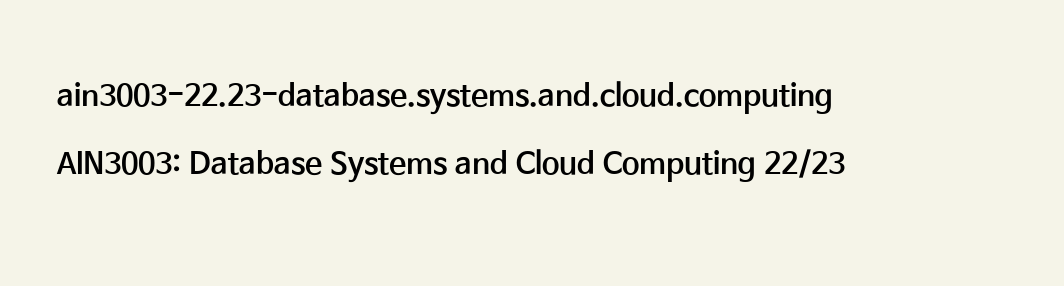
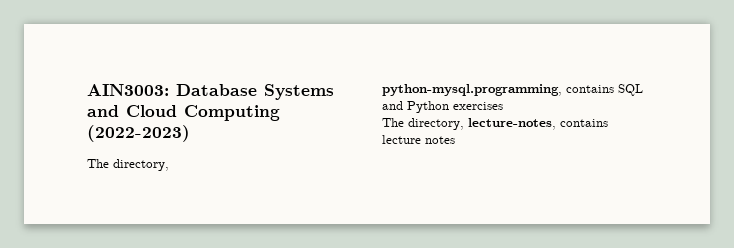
[57,81,833,115] ain3003-22.23-database.systems.and.cloud.computing // -> (87, 90) none
[763,149,845,178] 22/23 -> [87,125,190,142] [87,159,169,171] [382,84,643,96] [382,101,503,113] [382,118,608,130] [382,135,455,144] (2022-2023) // The directory, python-mysql.programming, contains SQL and Python exercises // The directory, lecture-notes, contains lecture notes

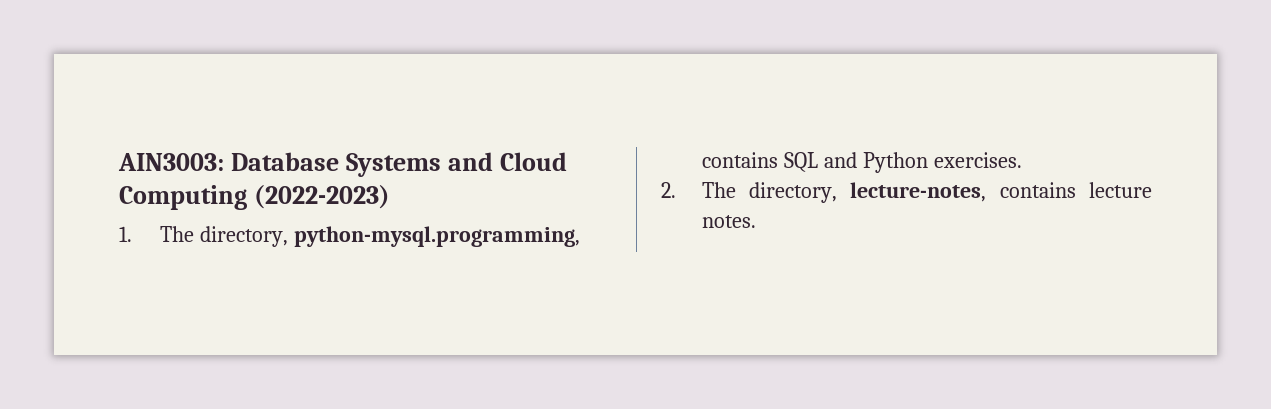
(190, 133) none -> [119,226,132,242] 1.
[453,102,503,110] exercises // -> [933,152,1022,168] [661,182,676,198] exercises. // 2.
[425,136,455,144] notes -> [701,215,756,228] notes.

